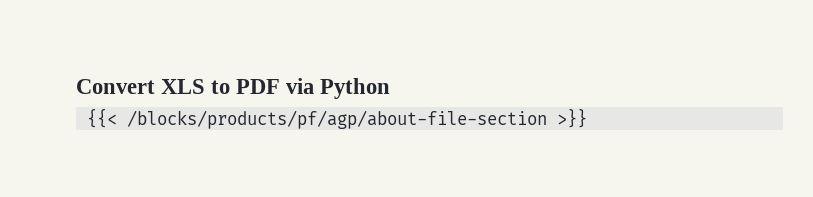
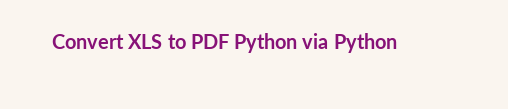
(281, 86) none -> [234,33,298,53] Python
[87,108,588,129] // {{< /blocks/products/pf/agp/about-file-section >}} -> (397, 43) none

